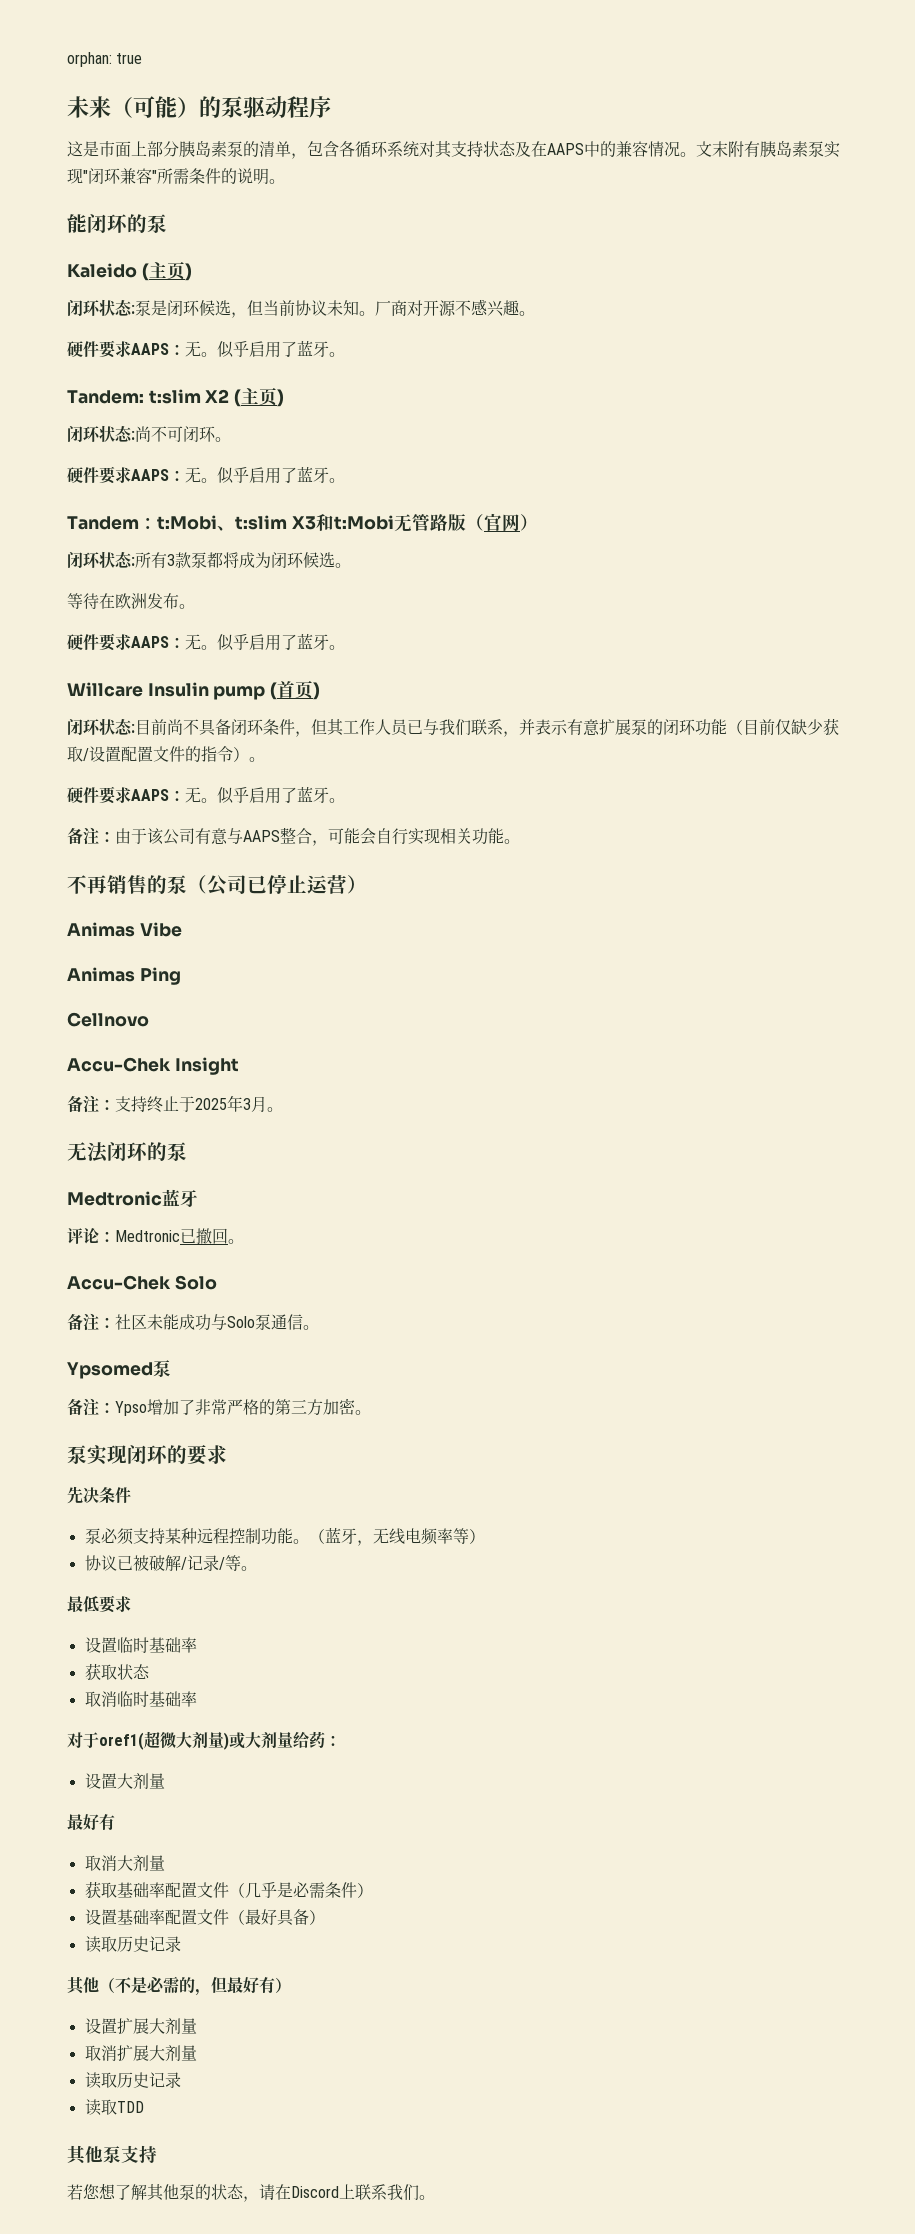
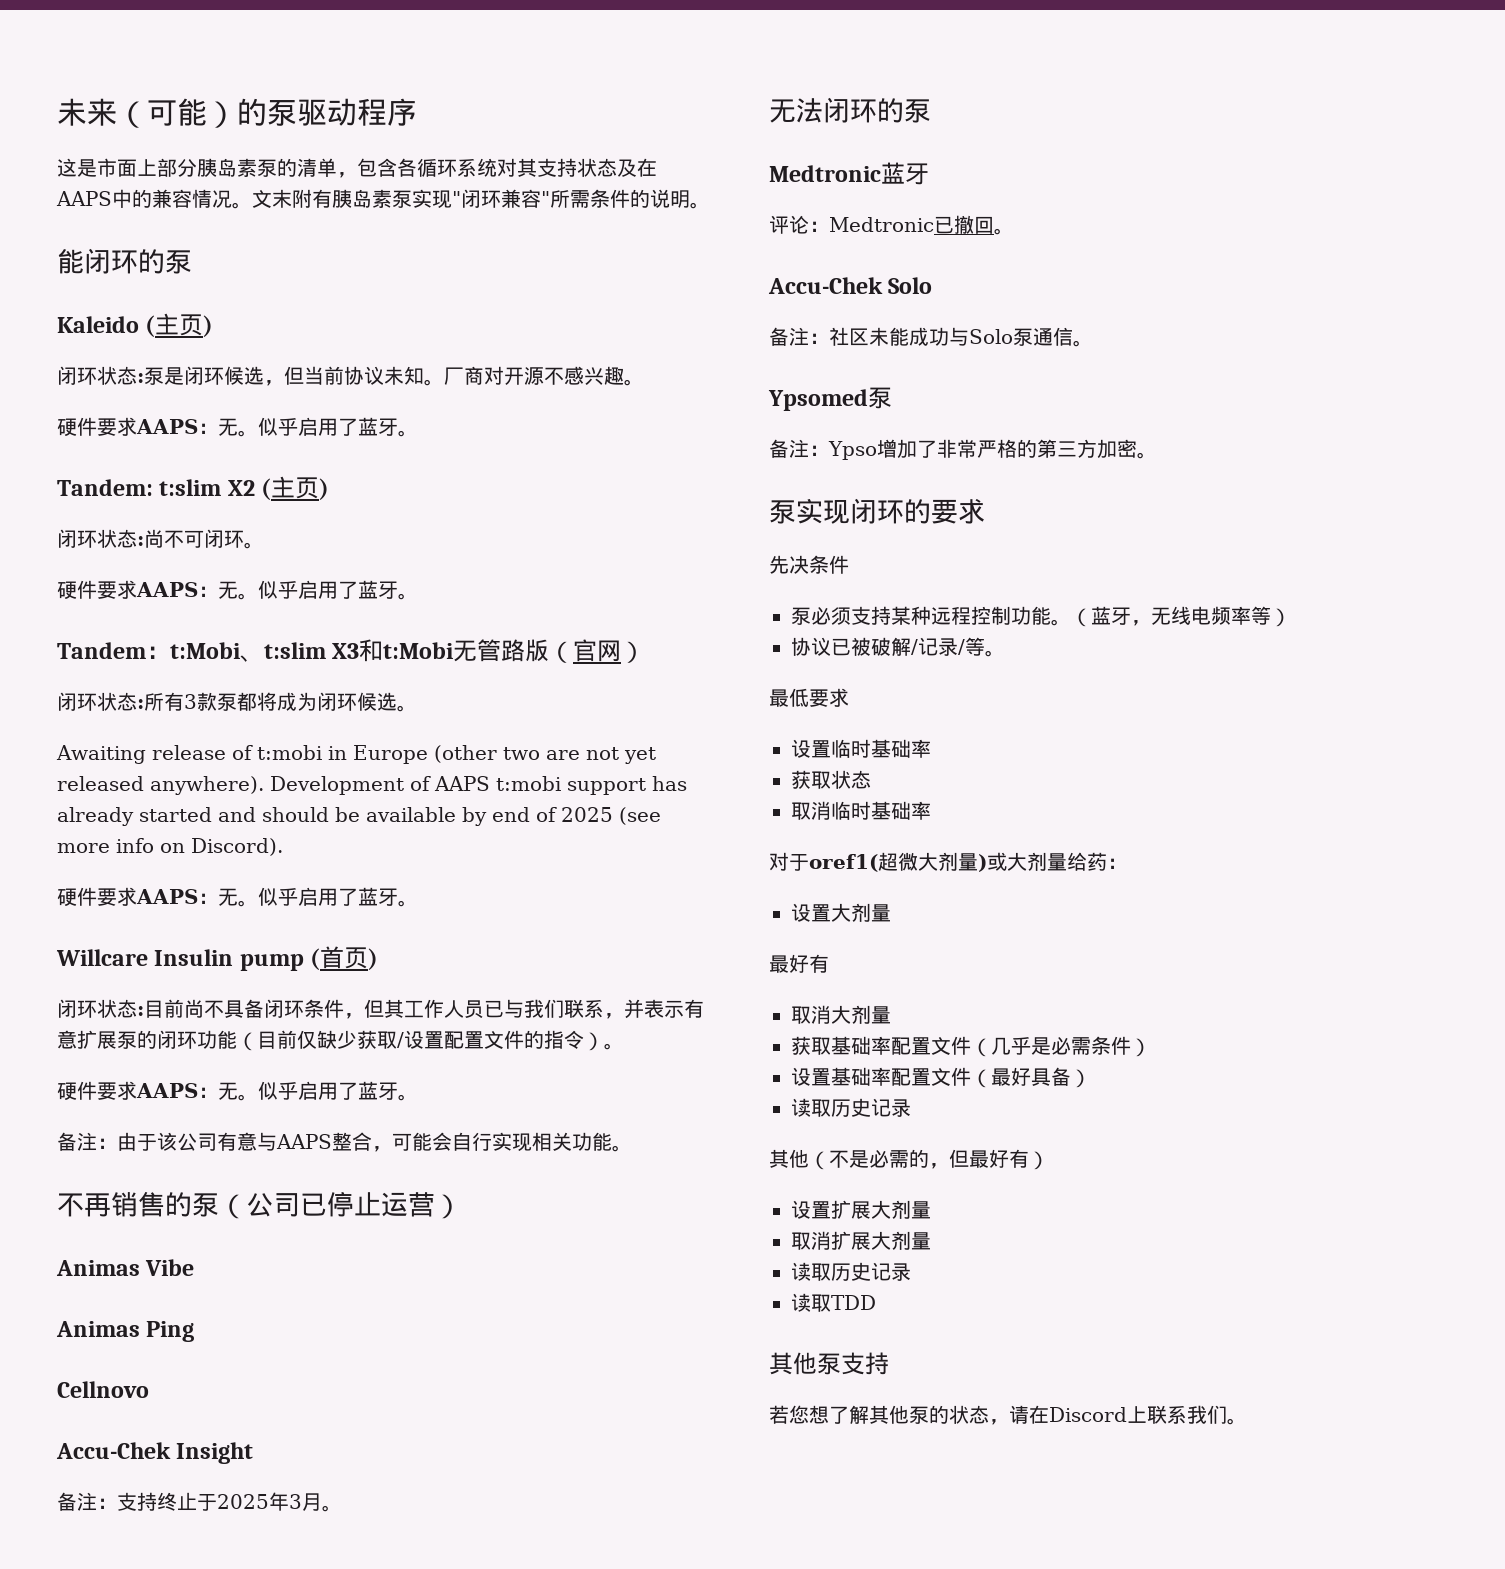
[67,52,143,67] orphan: true // -> (57, 112) none
[67,593,195,609] 等待在欧洲发布。 -> [56,745,656,764] [57,776,687,795] [57,807,661,826] [57,838,283,856] Awaiting release of t:mobi in Europe (other two are not yet released anywhere). Development of AAPS t:mobi support has already started and should be available by end of 2025 (see more info on Discord).

